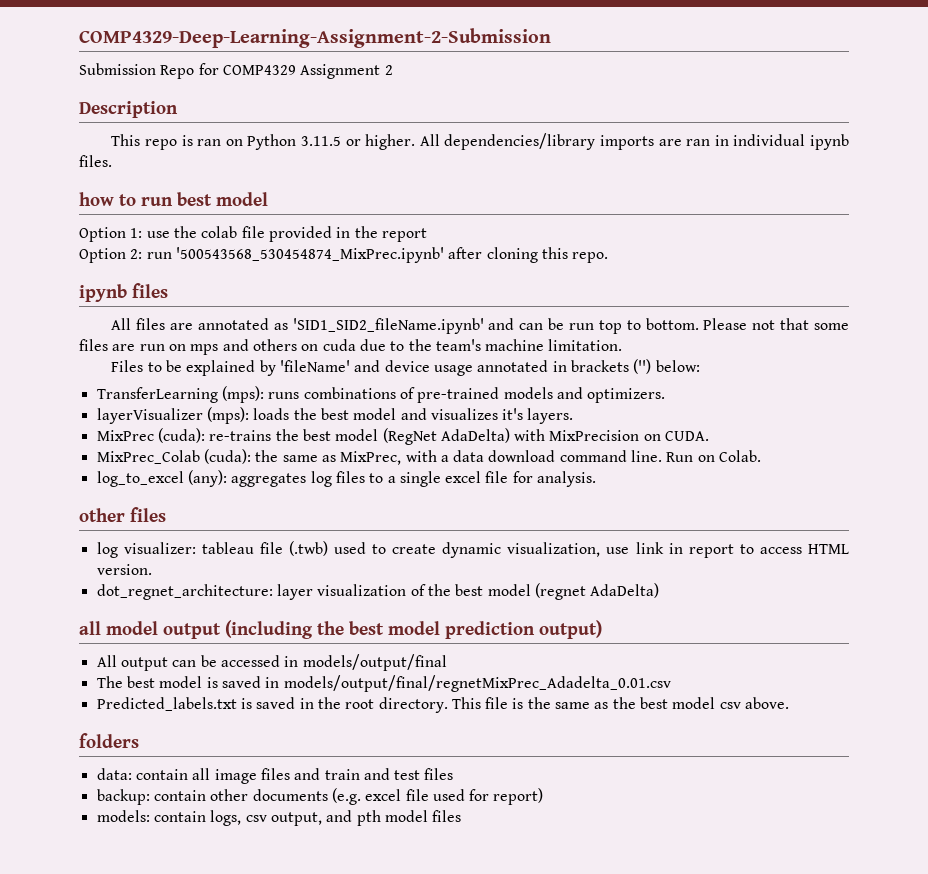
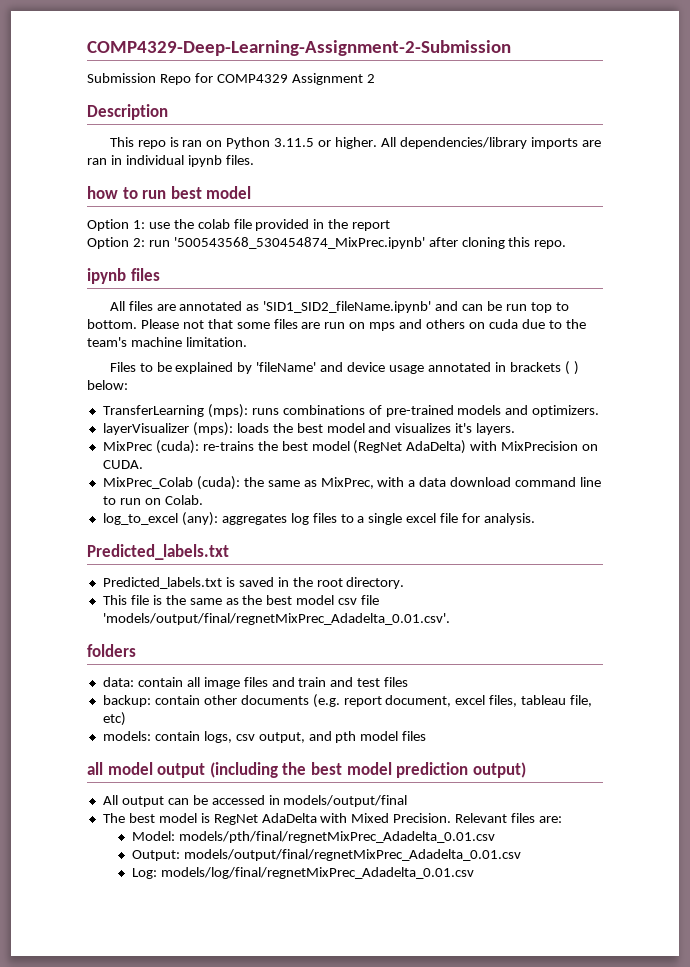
[633,359,652,374] ('') -> [564,361,579,375] ( )
[631,450,694,462] line. Run -> [580,477,602,487] [102,496,141,505] line to run
[79,507,166,522] [96,541,849,558] [96,564,152,575] [96,583,660,600] other files // log visualizer: tableau file (.twb) used to create dynamic visualization, use link in report to access HTML version. // dot_regnet_architecture: layer visualization of the best model (regnet AdaDelta) -> [87,544,229,560] [102,577,405,589] [102,595,380,605] [102,613,450,625] [87,644,136,657] [102,677,409,689] [102,694,593,708] [102,712,126,726] [102,731,427,743] Predicted_labels.txt // Predicted_labels.txt is saved in the root directory. // This file is the same as the best model csv file 'models/output/final/regnetMixPrec_Adadelta_0.01.csv'. // folders // data: contain all image files and train and test files // backup: contain other documents (e.g. report document, excel files, tableau file, etc) // models: contain logs, csv output, and pth model files
[221,675,671,692] [96,697,790,713] [79,733,139,748] [96,768,454,784] [96,788,544,805] [96,810,462,826] saved in models/output/final/regnetMixPrec_Adadelta_0.01.csv // Predicted_labels.txt is saved in the root directory. This file is the same as the best model csv above. // folders // data: contain all image files and train and test files // backup: contain other documents (e.g. excel file used for report) // models: contain logs, csv output, and pth model files -> [213,813,563,825] [131,831,495,843] [131,849,521,861] [131,867,474,879] RegNet AdaDelta with Mixed Precision. Relevant files are: // Model: models/pth/final/regnetMixPrec_Adadelta_0.01.csv // Output: models/output/final/regnetMixPrec_Adadelta_0.01.csv // Log: models/log/final/regnetMixPrec_Adadelta_0.01.csv

